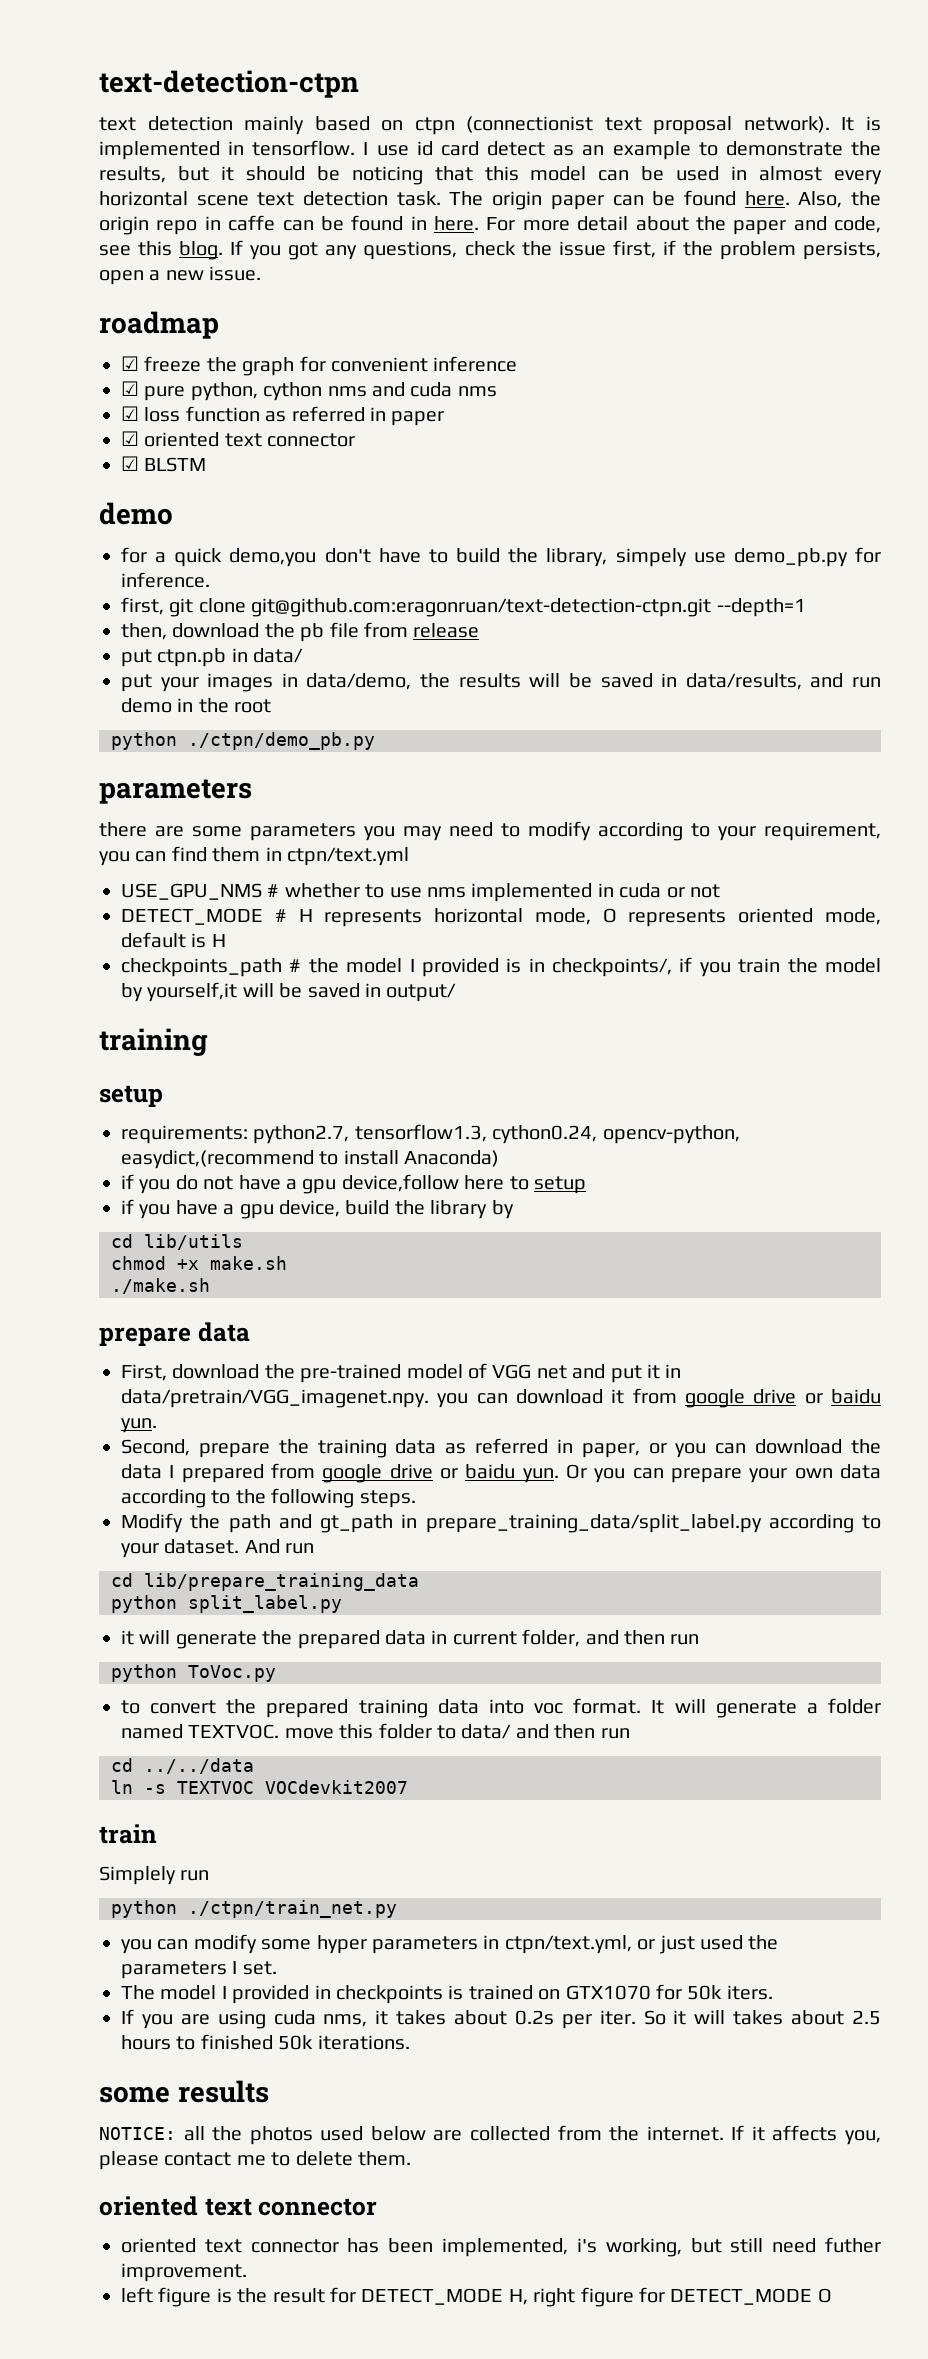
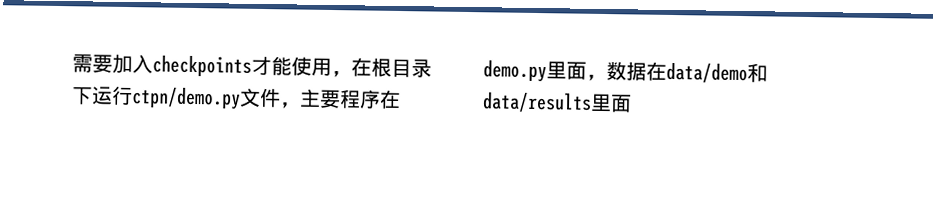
[99,70,359,98] [99,116,881,135] [99,140,881,160] [99,166,883,185] [99,190,882,210] [99,215,881,235] [99,240,882,260] [99,266,262,285] [99,311,219,339] [121,356,518,376] [121,381,497,401] [121,406,445,426] [121,431,356,447] [121,456,207,472] [99,502,173,525] [121,547,881,567] [121,572,210,588] [121,597,806,617] [121,622,480,642] [121,648,304,667] [121,673,882,692] [121,698,272,713] [111,732,375,750] [99,779,252,804] [99,821,881,841] [99,846,409,866] [121,883,720,902] [121,908,882,927] [121,932,226,948] [121,957,881,977] [121,982,457,1002] [99,1028,208,1056] [99,1085,163,1107] [121,1124,740,1144] [121,1150,500,1169] [121,1174,586,1194] [121,1199,514,1219] [111,1234,243,1250] [111,1256,287,1270] [111,1278,210,1294] [99,1322,250,1346] [121,1363,682,1383] [121,1388,882,1408] [121,1418,157,1433] [121,1438,881,1458] [121,1463,882,1483] [121,1488,416,1508] [121,1513,881,1533] [121,1539,315,1558] [111,1573,419,1591] [111,1595,342,1613] [121,1629,700,1649] [111,1664,276,1682] [121,1698,881,1718] [121,1723,630,1739] [111,1758,254,1774] [111,1780,408,1794] [99,1824,157,1844] [99,1866,210,1885] [111,1900,397,1918] [121,1934,779,1954] [121,1961,277,1979] [121,1984,773,2004] [121,2009,881,2029] [121,2034,410,2050] [99,2080,269,2103] [99,2125,881,2145] [99,2151,411,2170] [99,2196,378,2216] [121,2237,882,2257] [121,2263,247,2282] [121,2287,832,2307] text-detection-ctpn // text detection mainly based on ctpn (connectionist text proposal network). It is implemented in tensorflow. I use id card detect as an example to demonstrate the results, but it should be noticing that this model can be used in almost every horizontal scene text detection task. The origin paper can be found here. Also, the origin repo in caffe can be found in here. For more detail about the paper and code, see this blog. If you got any questions, check the issue first, if the problem persists, open a new issue. // roadmap // ☑ freeze the graph for convenient inference // ☑ pure python, cython nms and cuda nms // ☑ loss function as referred in paper // ☑ oriented text connector // ☑ BLSTM // demo // for a quick demo,you don't have to build the library, simpely use demo_pb.py for inference. // first, git clone git@github.com:eragonruan/text-detection-ctpn.git --depth=1 // then, download the pb file from release // put ctpn.pb in data/ // put your images in data/demo, the results will be saved in data/results, and run demo in the root // python ./ctpn/demo_pb.py // parameters // there are some parameters you may need to modify according to your requirement, you can find them in ctpn/text.yml // USE_GPU_NMS # whether to use nms implemented in cuda or not // DETECT_MODE # H represents horizontal mode, O represents oriented mode, default is H // checkpoints_path # the model I provided is in checkpoints/, if you train the model by yourself,it will be saved in output/ // training // setup // requirements: python2.7, tensorflow1.3, cython0.24, opencv-python, easydict,(recommend to install Anaconda) // if you do not have a gpu device,follow here to setup // if you have a gpu device, build the library by // cd lib/utils // chmod +x make.sh // ./make.sh // prepare data // First, download the pre-trained model of VGG net and put it in data/pretrain/VGG_imagenet.npy. you can download it from google drive or baidu yun. // Second, prepare the training data as referred in paper, or you can download the data I prepared from google drive or baidu yun. Or you can prepare your own data according to the following steps. // Modify the path and gt_path in prepare_training_data/split_label.py according to your dataset. And run // cd lib/prepare_training_data // python split_label.py // it will generate the prepared data in current folder, and then run // python ToVoc.py // to convert the prepared training data into voc format. It will generate a folder named TEXTVOC. move this folder to data/ and then run // cd ../../data // ln -s TEXTVOC VOCdevkit2007 // train // Simplely run // python ./ctpn/train_net.py // you can modify some hyper parameters in ctpn/text.yml, or just used the parameters I set. // The model I provided in checkpoints is trained on GTX1070 for 50k iters. // If you are using cuda nms, it takes about 0.2s per iter. So it will takes about 2.5 hours to finished 50k iterations. // some results // NOTICE: all the photos used below are collected from the internet. If it affects you, please contact me to delete them. // oriented text connector // oriented text connector has been implemented, i's working, but still need futher improvement. // left figure is the result for DETECT_MODE H, right figure for DETECT_MODE O -> [72,53,432,78] [72,85,401,110] [483,60,768,84] [482,92,632,113] 需要加入checkpoints才能使用，在根目录下运行ctpn/demo.py文件，主要程序在demo.py里面，数据在data/demo和data/results里面

